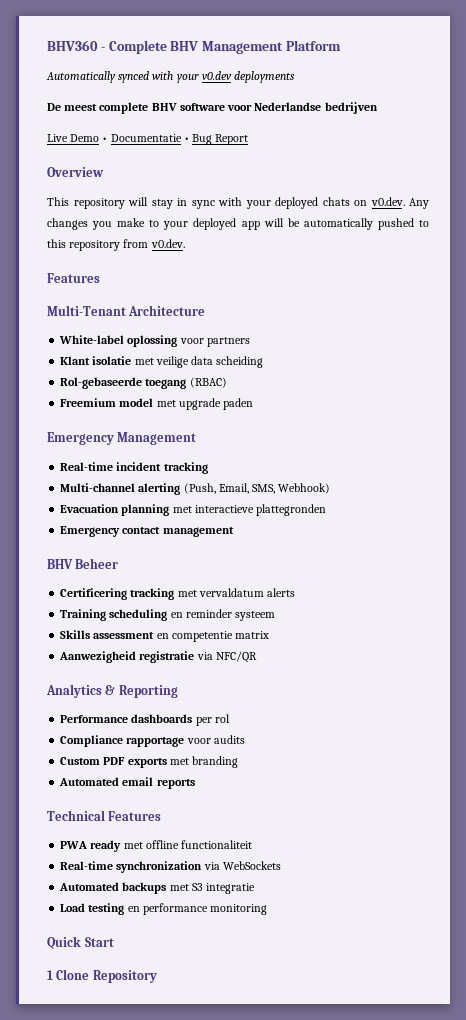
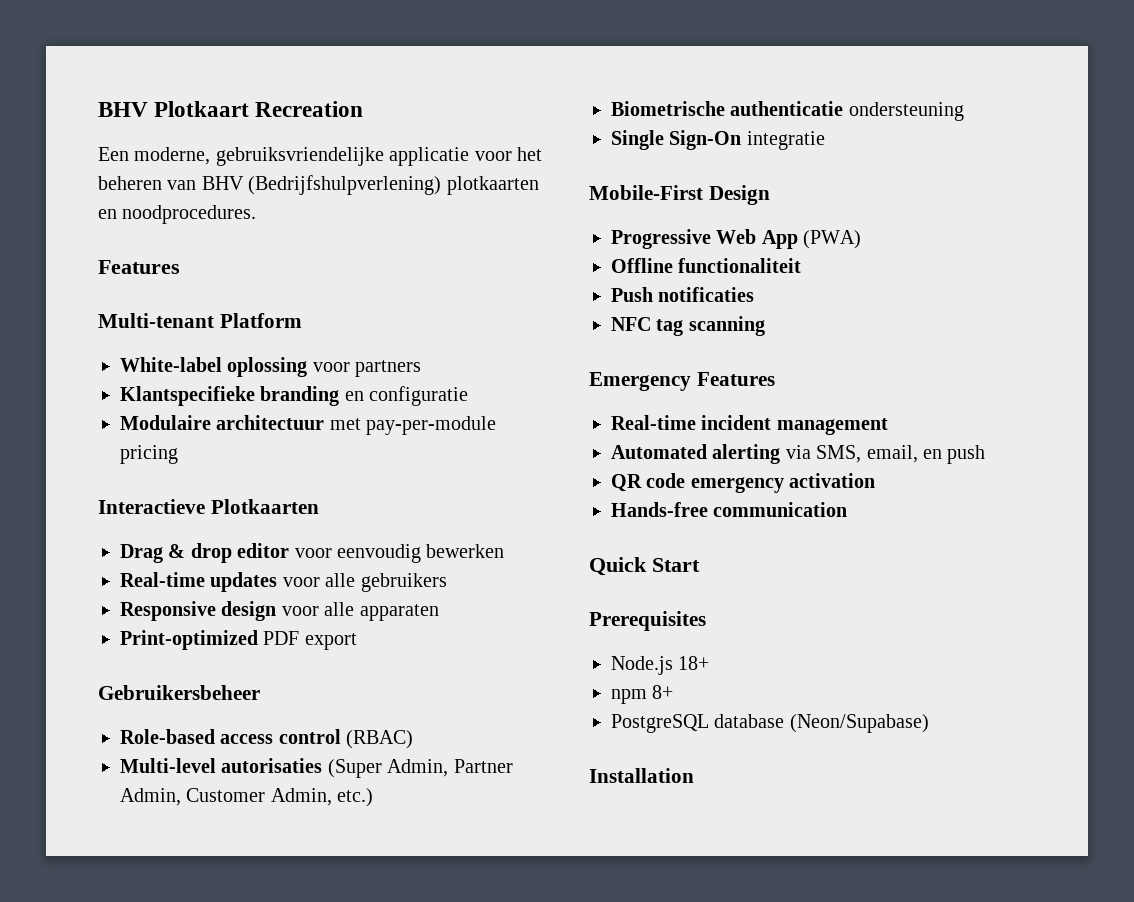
[47,40,341,54] [46,71,296,83] [47,102,378,114] [47,134,249,145] [47,167,104,177] [47,197,429,209] [47,218,429,230] [47,239,185,251] [47,273,100,283] [47,305,206,316] BHV360 - Complete BHV Management Platform // Automatically synced with your v0.dev deployments // De meest complete BHV software voor Nederlandse bedrijven // Live Demo • Documentatie • Bug Report // Overview // This repository will stay in sync with your deployed chats on v0.dev. Any changes you make to your deployed app will be automatically pushed to this repository from v0.dev. // Features // Multi-Tenant Architecture -> [98,101,364,117] [98,147,542,166] [98,175,539,195] [98,205,257,224] [98,260,180,274] [98,313,302,328] BHV Plotkaart Recreation // Een moderne, gebruiksvriendelijke applicatie voor het beheren van BHV (Bedrijfshulpverlening) plotkaarten en noodprocedures. // Features // Multi-tenant Platform
[60,356,264,368] [60,377,227,389] [60,398,254,410] [47,432,197,445] Klant isolatie met veilige data scheiding // Rol-gebaseerde toegang (RBAC) // Freemium model met upgrade paden // Emergency Management -> [120,386,469,406] [120,415,497,435] [120,445,178,464] [98,499,319,514] [120,543,505,563] [120,572,447,592] [120,601,439,621] [120,630,357,650] [98,685,260,700] [120,729,414,749] [120,758,513,778] [120,788,374,807] [611,101,964,121] [611,130,825,150] [589,185,770,205] [611,229,862,249] [611,258,802,273] [611,287,755,302] [611,316,765,336] [589,372,775,391] Klantspecifieke branding en configuratie // Modulaire architectuur met pay-per-module pricing // Interactieve Plotkaarten // Drag & drop editor voor eenvoudig bewerken // Real-time updates voor alle gebruikers // Responsive design voor alle apparaten // Print-optimized PDF export // Gebruikersbeheer // Role-based access control (RBAC) // Multi-level autorisaties (Super Admin, Partner Admin, Customer Admin, etc.) // Biometrische authenticatie ondersteuning // Single Sign-On integratie // Mobile-First Design // Progressive Web App (PWA) // Offline functionaliteit // Push notificaties // NFC tag scanning // Emergency Features
[163,462,208,474] [60,483,331,495] [60,504,327,516] [60,526,234,537] [47,558,119,569] [60,588,296,600] [60,609,276,621] [60,630,270,642] [59,651,257,663] [46,684,178,698] [60,714,230,726] [60,735,245,747] [60,756,239,768] [59,777,195,789] [47,810,162,821] [60,840,253,852] [60,861,281,873] [59,882,256,894] [60,903,268,915] [47,936,114,949] [47,969,157,983] tracking // Multi-channel alerting (Push, Email, SMS, Webhook) // Evacuation planning met interactieve plattegronden // Emergency contact management // BHV Beheer // Certificering tracking met vervaldatum alerts // Training scheduling en reminder systeem // Skills assessment en competentie matrix // Aanwezigheid registratie via NFC/QR // Analytics & Reporting // Performance dashboards per rol // Compliance rapportage voor audits // Custom PDF exports met branding // Automated email reports // Technical Features // PWA ready met offline functionaliteit // Real-time synchronization via WebSockets // Automated backups met S3 integratie // Load testing en performance monitoring // Quick Start // 1 Clone Repository -> [776,418,888,435] [611,444,986,464] [611,473,876,493] [611,502,848,517] [589,557,700,576] [589,611,706,631] [611,656,710,675] [611,685,674,704] [611,714,929,733] [589,768,694,783] management // Automated alerting via SMS, email, en push // QR code emergency activation // Hands-free communication // Quick Start // Prerequisites // Node.js 18+ // npm 8+ // PostgreSQL database (Neon/Supabase) // Installation

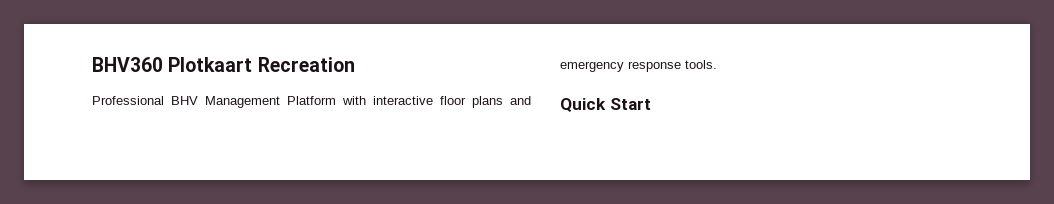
[98,102,148,117] BHV -> [92,57,163,72] BHV360
[98,147,542,166] [98,175,539,195] [98,205,257,224] [98,260,180,274] [98,313,302,328] [120,357,422,377] [120,386,469,406] [120,415,497,435] [120,445,178,464] [98,499,319,514] [120,543,505,563] [120,572,447,592] [120,601,439,621] [120,630,357,650] [98,685,260,700] [120,729,414,749] [120,758,513,778] [120,788,374,807] [611,101,964,121] [611,130,825,150] [589,185,770,205] [611,229,862,249] [611,258,802,273] [611,287,755,302] [611,316,765,336] [589,372,775,391] [611,415,888,435] [611,444,986,464] [611,473,876,493] [611,502,848,517] [589,557,700,576] [589,611,706,631] [611,656,710,675] [611,685,674,704] [611,714,929,733] [589,768,694,783] Een moderne, gebruiksvriendelijke applicatie voor het beheren van BHV (Bedrijfshulpverlening) plotkaarten en noodprocedures. // Features // Multi-tenant Platform // White-label oplossing voor partners // Klantspecifieke branding en configuratie // Modulaire architectuur met pay-per-module pricing // Interactieve Plotkaarten // Drag & drop editor voor eenvoudig bewerken // Real-time updates voor alle gebruikers // Responsive design voor alle apparaten // Print-optimized PDF export // Gebruikersbeheer // Role-based access control (RBAC) // Multi-level autorisaties (Super Admin, Partner Admin, Customer Admin, etc.) // Biometrische authenticatie ondersteuning // Single Sign-On integratie // Mobile-First Design // Progressive Web App (PWA) // Offline functionaliteit // Push notificaties // NFC tag scanning // Emergency Features // Real-time incident management // Automated alerting via SMS, email, en push // QR code emergency activation // Hands-free communication // Quick Start // Prerequisites // Node.js 18+ // npm 8+ // PostgreSQL database (Neon/Supabase) // Installation -> [92,96,531,108] [560,60,717,72] [560,98,651,112] Professional BHV Management Platform with interactive floor plans and emergency response tools. // Quick Start

